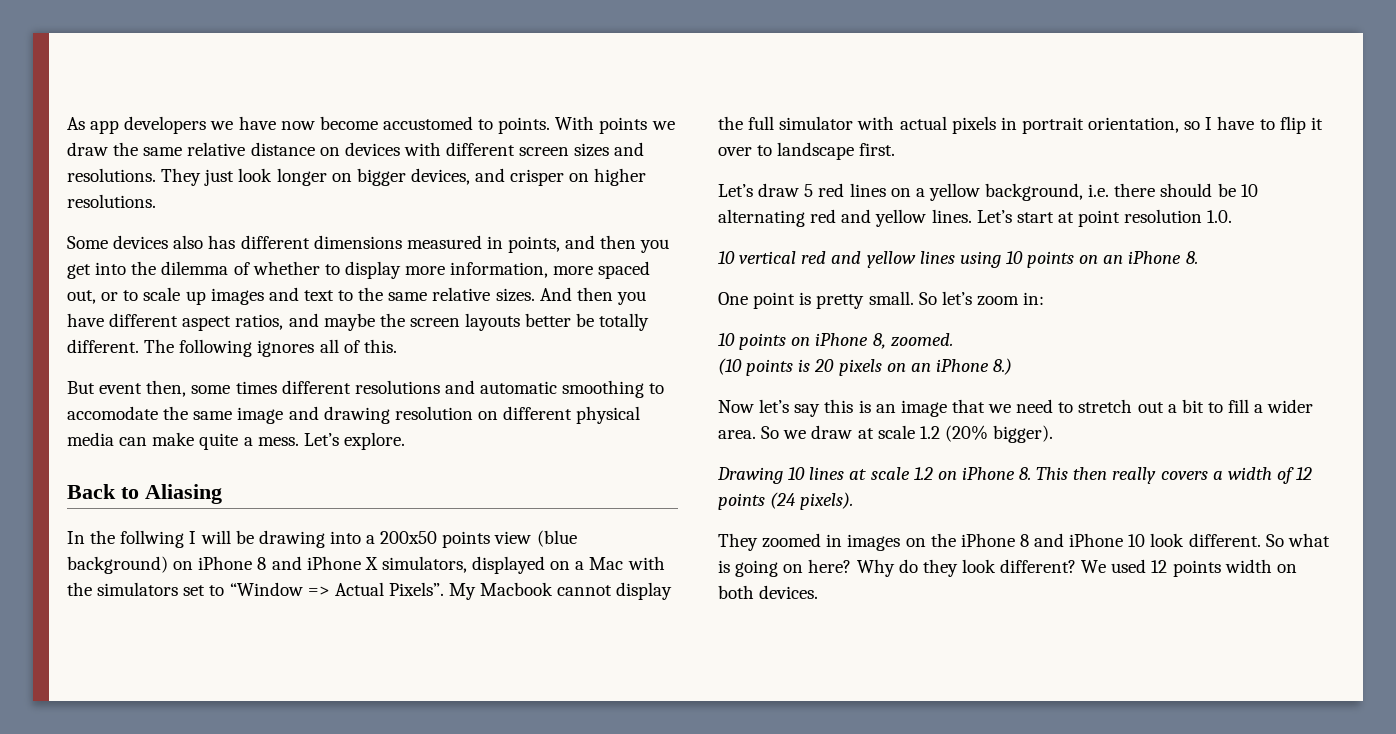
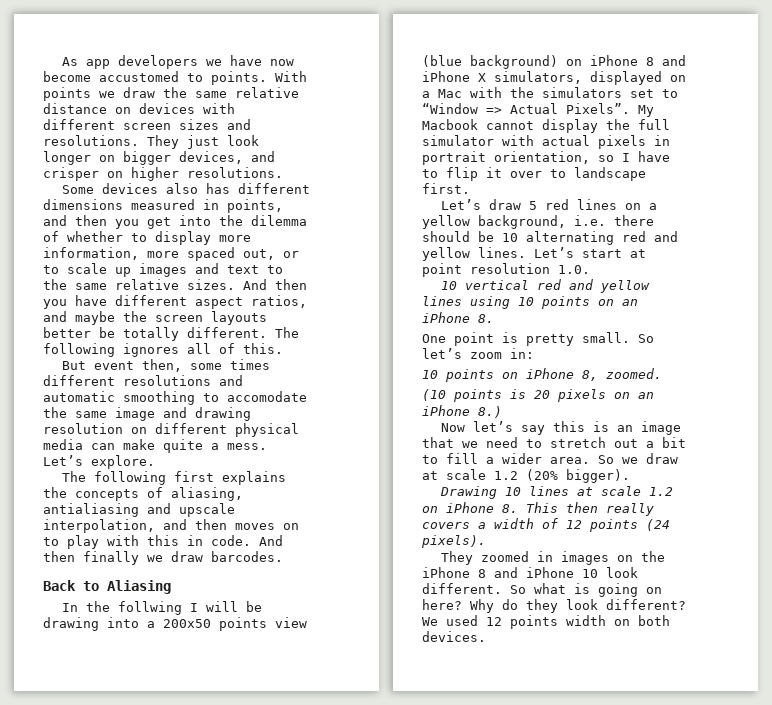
(405, 441) none -> [62,471,287,485] [43,487,243,501] [43,503,235,517] [43,519,299,533] [43,535,283,549] [43,551,283,565] // The following first explains the concepts of aliasing, antialiasing and upscale interpolation, and then moves on to play with this in code. And then finally we draw barcodes.

